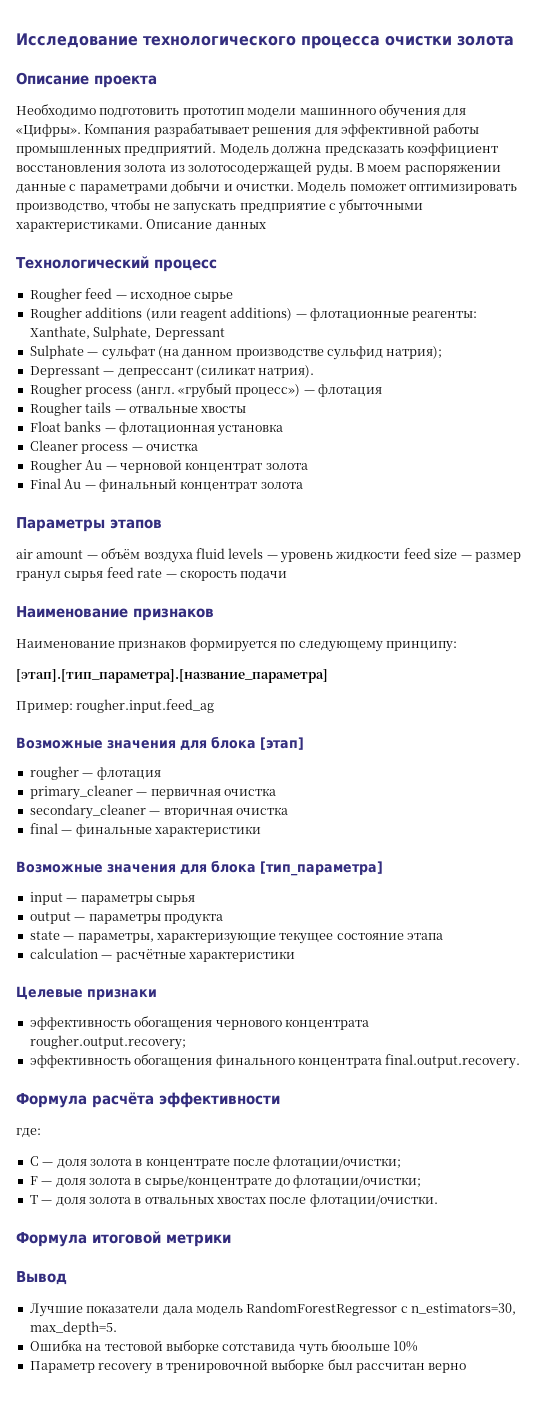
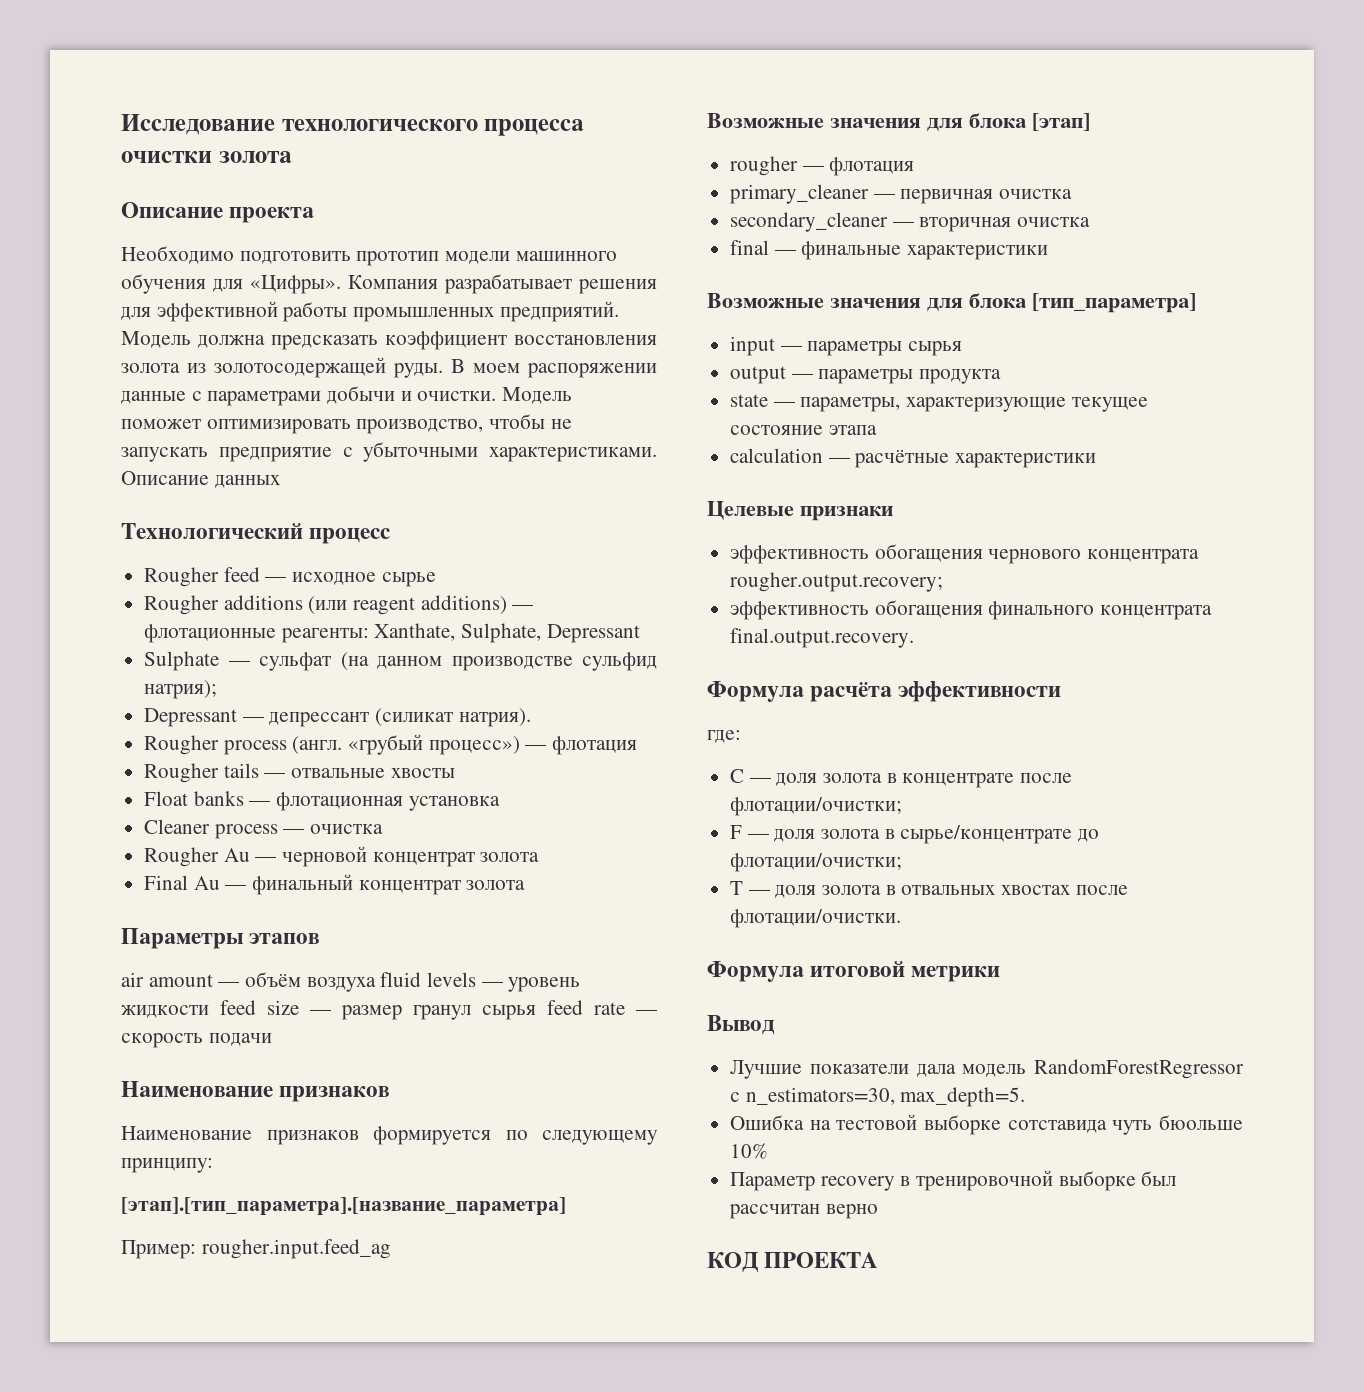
(467, 1368) none -> [707,1252,879,1273] // КОД ПРОЕКТА

